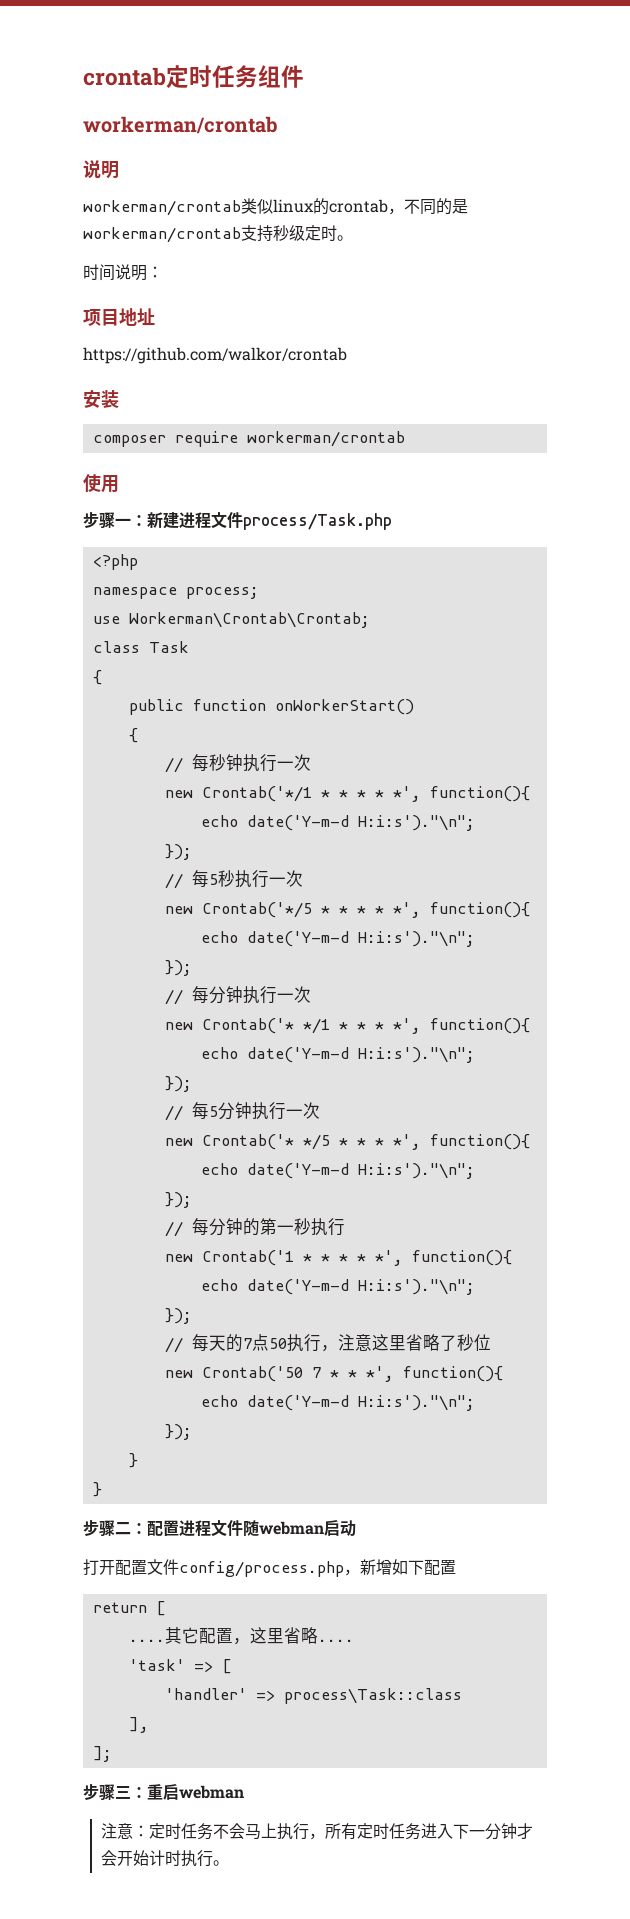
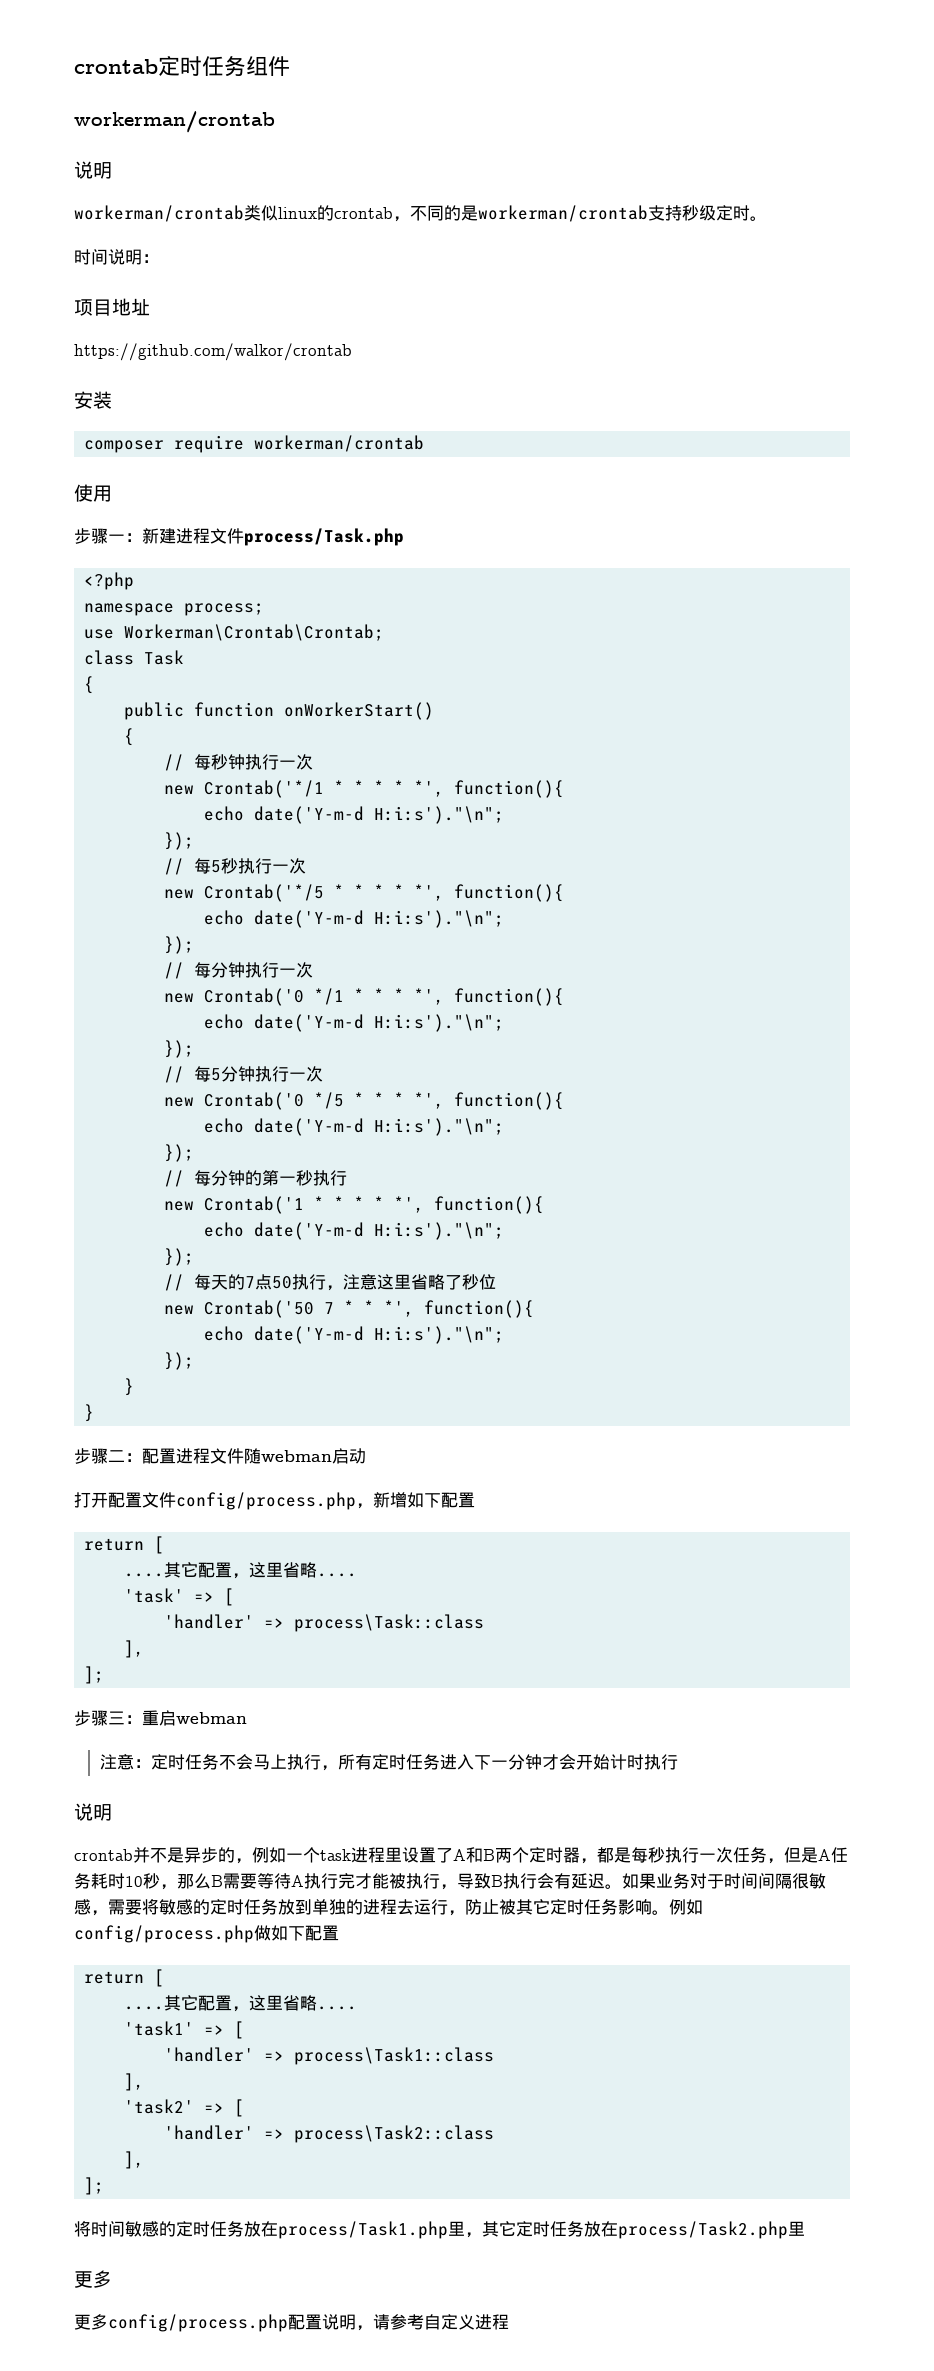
[201,1018,294,1034] Crontab('* -> [204,988,305,1006] Crontab('0
[201,1134,294,1150] Crontab('* -> [204,1092,305,1110] Crontab('0
[213,1860,230,1866] 。 -> [74,1803,112,1821] [74,1847,848,1864] [74,1873,826,1890] [74,1899,703,1916] [74,1925,339,1943] [84,1969,165,1987] [124,1995,358,2012] [124,2021,245,2039] [164,2047,495,2065] [124,2073,145,2091] [124,2099,245,2117] [164,2125,495,2143] [124,2151,145,2169] [84,2177,105,2195] [74,2221,805,2239] [74,2270,112,2288] [74,2314,509,2332] // 说明 // crontab并不是异步的，例如一个task进程里设置了A和B两个定时器，都是每秒执行一次任务，但是A任务耗时10秒，那么B需要等待A执行完才能被执行，导致B执行会有延迟。如果业务对于时间间隔很敏感，需要将敏感的定时任务放到单独的进程去运行，防止被其它定时任务影响。例如config/process.php做如下配置 // return [ // ....其它配置，这里省略.... // 'task1' => [ // 'handler' => process\Task1::class // ], // 'task2' => [ // 'handler' => process\Task2::class // ], // ]; // 将时间敏感的定时任务放在process/Task1.php里，其它定时任务放在process/Task2.php里 // 更多 // 更多config/process.php配置说明，请参考自定义进程

